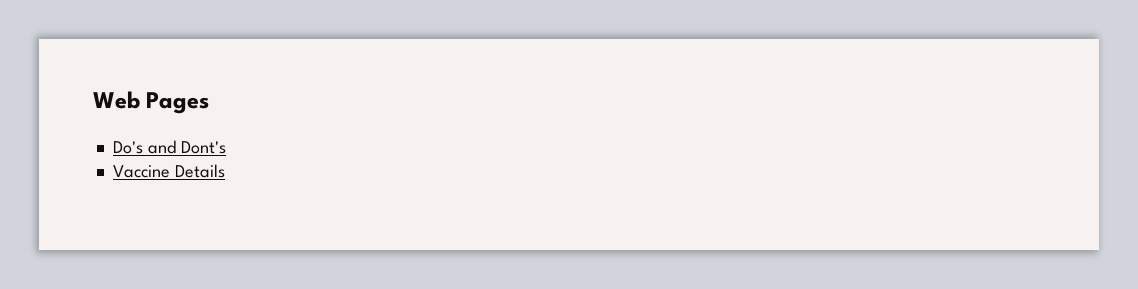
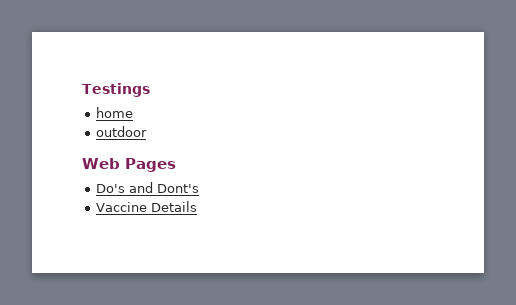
(93, 100) none -> [82,83,150,97] [96,107,134,118] [96,126,148,137] Testings // home // outdoor //

